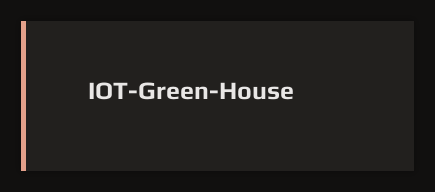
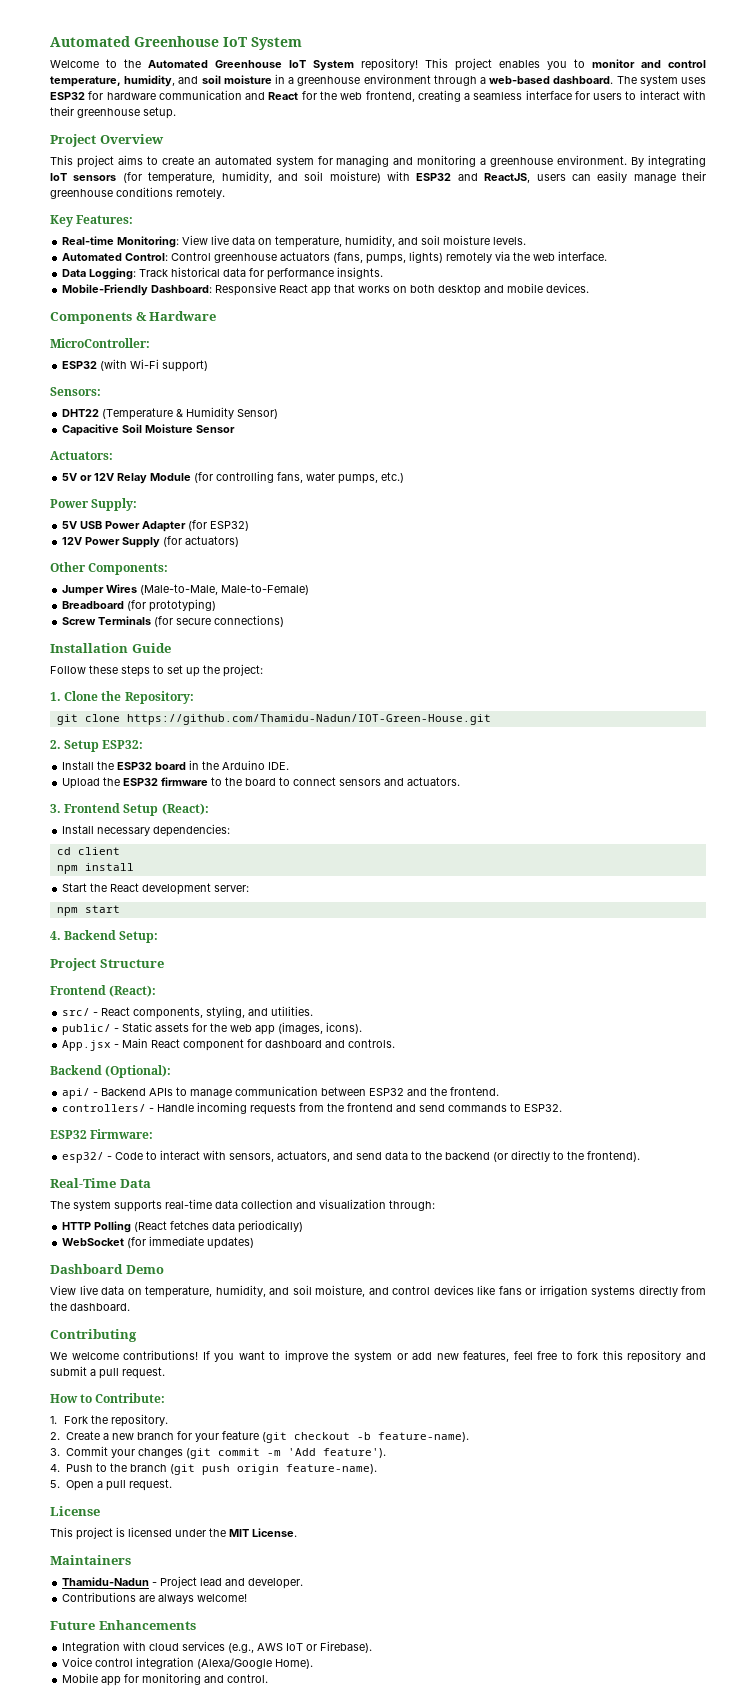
[88,82,294,100] IOT-Green-House -> [50,36,302,50] [50,58,706,71] [50,74,706,87] [50,90,707,102] [50,106,176,119] [50,134,164,147] [50,155,706,168] [50,171,706,184] [50,187,225,199] [50,215,134,227] [62,235,527,248] [62,251,608,264] [62,267,384,280] [62,283,590,296] [50,311,217,324] [50,338,150,348] [62,359,209,372] [50,387,101,396] [62,407,279,420] [62,424,236,436] [50,451,113,460] [62,471,405,484] [50,498,138,511] [62,520,250,532] [62,536,240,548] [50,562,169,575] [62,584,310,596] [62,599,217,612] [62,615,285,627] [50,643,171,653] [50,664,263,677] [50,691,194,704] [56,714,491,725] [50,740,144,752] [62,760,290,770] [62,777,461,789] [50,803,209,816] [62,824,231,837] [56,847,120,855] [56,863,134,874] [62,883,250,895] [56,905,120,916] [50,930,159,943] [50,958,164,971] [50,985,157,997] [62,1006,314,1019] [62,1022,363,1035] [62,1038,396,1051] [50,1065,172,1078] [62,1086,500,1099] [62,1102,563,1115] [50,1129,154,1139] [62,1150,641,1163] [50,1178,151,1188] [50,1199,435,1212] [62,1220,304,1233] [62,1236,255,1249] [50,1264,164,1274] [50,1285,706,1298] [50,1302,130,1311] [50,1329,137,1342] [50,1350,706,1363] [50,1366,165,1379] [50,1393,166,1403] [50,1414,168,1427] [50,1431,469,1443] [50,1446,386,1459] [50,1463,377,1475] [50,1479,172,1491] [50,1506,100,1516] [50,1527,297,1540] [50,1555,131,1565] [62,1576,304,1589] [62,1592,248,1604] [50,1620,196,1630] [62,1641,373,1653] [62,1657,314,1669] [62,1673,269,1686] Automated Greenhouse IoT System // Welcome to the Automated Greenhouse IoT System repository! This project enables you to monitor and control temperature, humidity, and soil moisture in a greenhouse environment through a web-based dashboard. The system uses ESP32 for hardware communication and React for the web frontend, creating a seamless interface for users to interact with their greenhouse setup. // Project Overview // This project aims to create an automated system for managing and monitoring a greenhouse environment. By integrating IoT sensors (for temperature, humidity, and soil moisture) with ESP32 and ReactJS, users can easily manage their greenhouse conditions remotely. // Key Features: // Real-time Monitoring: View live data on temperature, humidity, and soil moisture levels. // Automated Control: Control greenhouse actuators (fans, pumps, lights) remotely via the web interface. // Data Logging: Track historical data for performance insights. // Mobile-Friendly Dashboard: Responsive React app that works on both desktop and mobile devices. // Components & Hardware // MicroController: // ESP32 (with Wi-Fi support) // Sensors: // DHT22 (Temperature & Humidity Sensor) // Capacitive Soil Moisture Sensor // Actuators: // 5V or 12V Relay Module (for controlling fans, water pumps, etc.) // Power Supply: // 5V USB Power Adapter (for ESP32) // 12V Power Supply (for actuators) // Other Components: // Jumper Wires (Male-to-Male, Male-to-Female) // Breadboard (for prototyping) // Screw Terminals (for secure connections) // Installation Guide // Follow these steps to set up the project: // 1. Clone the Repository: // git clone https://github.com/Thamidu-Nadun/IOT-Green-House.git // 2. Setup ESP32: // Install the ESP32 board in the Arduino IDE. // Upload the ESP32 firmware to the board to connect sensors and actuators. // 3. Frontend Setup (React): // Install necessary dependencies: // cd client // npm install // Start the React development server: // npm start // 4. Backend Setup: // Project Structure // Frontend (React): // src/ - React components, styling, and utilities. // public/ - Static assets for the web app (images, icons). // App.jsx - Main React component for dashboard and controls. // Backend (Optional): // api/ - Backend APIs to manage communication between ESP32 and the frontend. // controllers/ - Handle incoming requests from the frontend and send commands to ESP32. // ESP32 Firmware: // esp32/ - Code to interact with sensors, actuators, and send data to the backend (or directly to the frontend). // Real-Time Data // The system supports real-time data collection and visualization through: // HTTP Polling (React fetches data periodically) // WebSocket (for immediate updates) // Dashboard Demo // View live data on temperature, humidity, and soil moisture, and control devices like fans or irrigation systems directly from the dashboard. // Contributing // We welcome contributions! If you want to improve the system or add new features, feel free to fork this repository and submit a pull request. // How to Contribute: // 1. Fork the repository. // 2. Create a new branch for your feature (git checkout -b feature-name). // 3. Commit your changes (git commit -m 'Add feature'). // 4. Push to the branch (git push origin feature-name). // 5. Open a pull request. // License // This project is licensed under the MIT License. // Maintainers // Thamidu-Nadun - Project lead and developer. // Contributions are always welcome! // Future Enhancements // Integration with cloud services (e.g., AWS IoT or Firebase). // Voice control integration (Alexa/Google Home). // Mobile app for monitoring and control.

